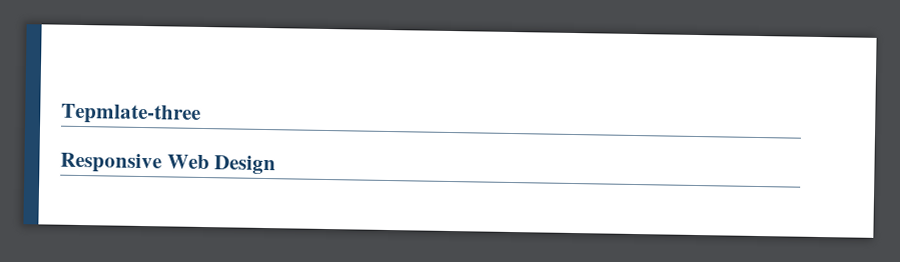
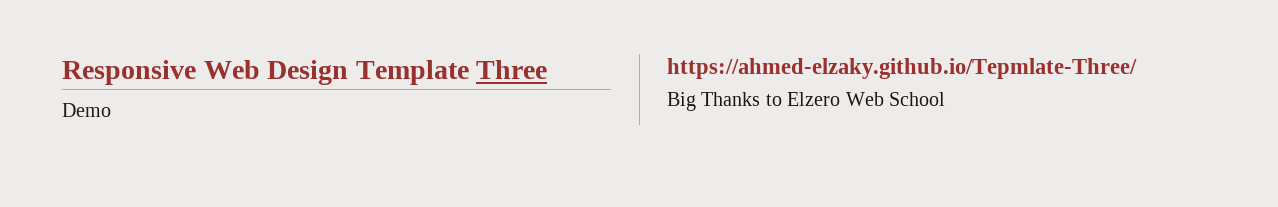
[61,103,201,125] Tepmlate-three // -> (62, 72) none
(277, 165) none -> [355,60,548,85] [62,103,111,117] [667,58,1137,79] [667,92,945,111] Template Three // Demo // https://ahmed-elzaky.github.io/Tepmlate-Three/ // Big Thanks to Elzero Web School

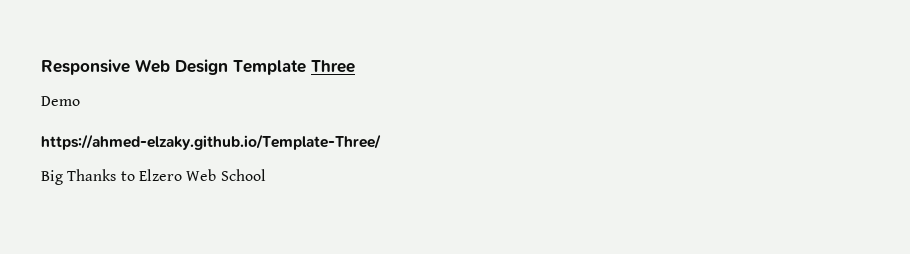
[667,58,1137,79] https://ahmed-elzaky.github.io/Tepmlate-Three/ -> [41,134,381,150] https://ahmed-elzaky.github.io/Template-Three/

